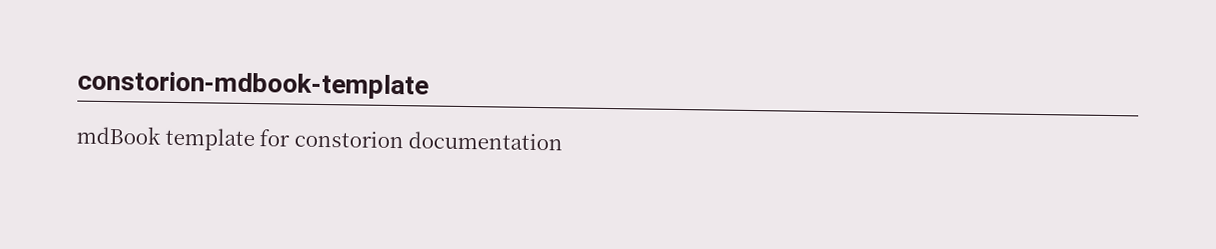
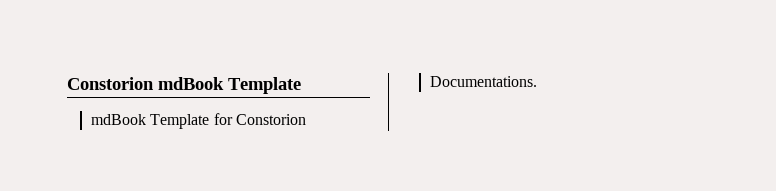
[77,70,429,100] [76,125,564,152] constorion-mdbook-template // mdBook template for constorion documentation -> [67,77,301,94] [91,113,307,129] [430,76,538,87] Constorion mdBook Template // mdBook Template for Constorion Documentations.

